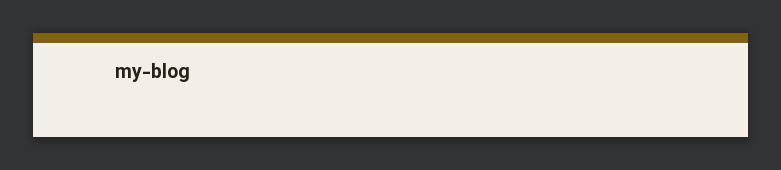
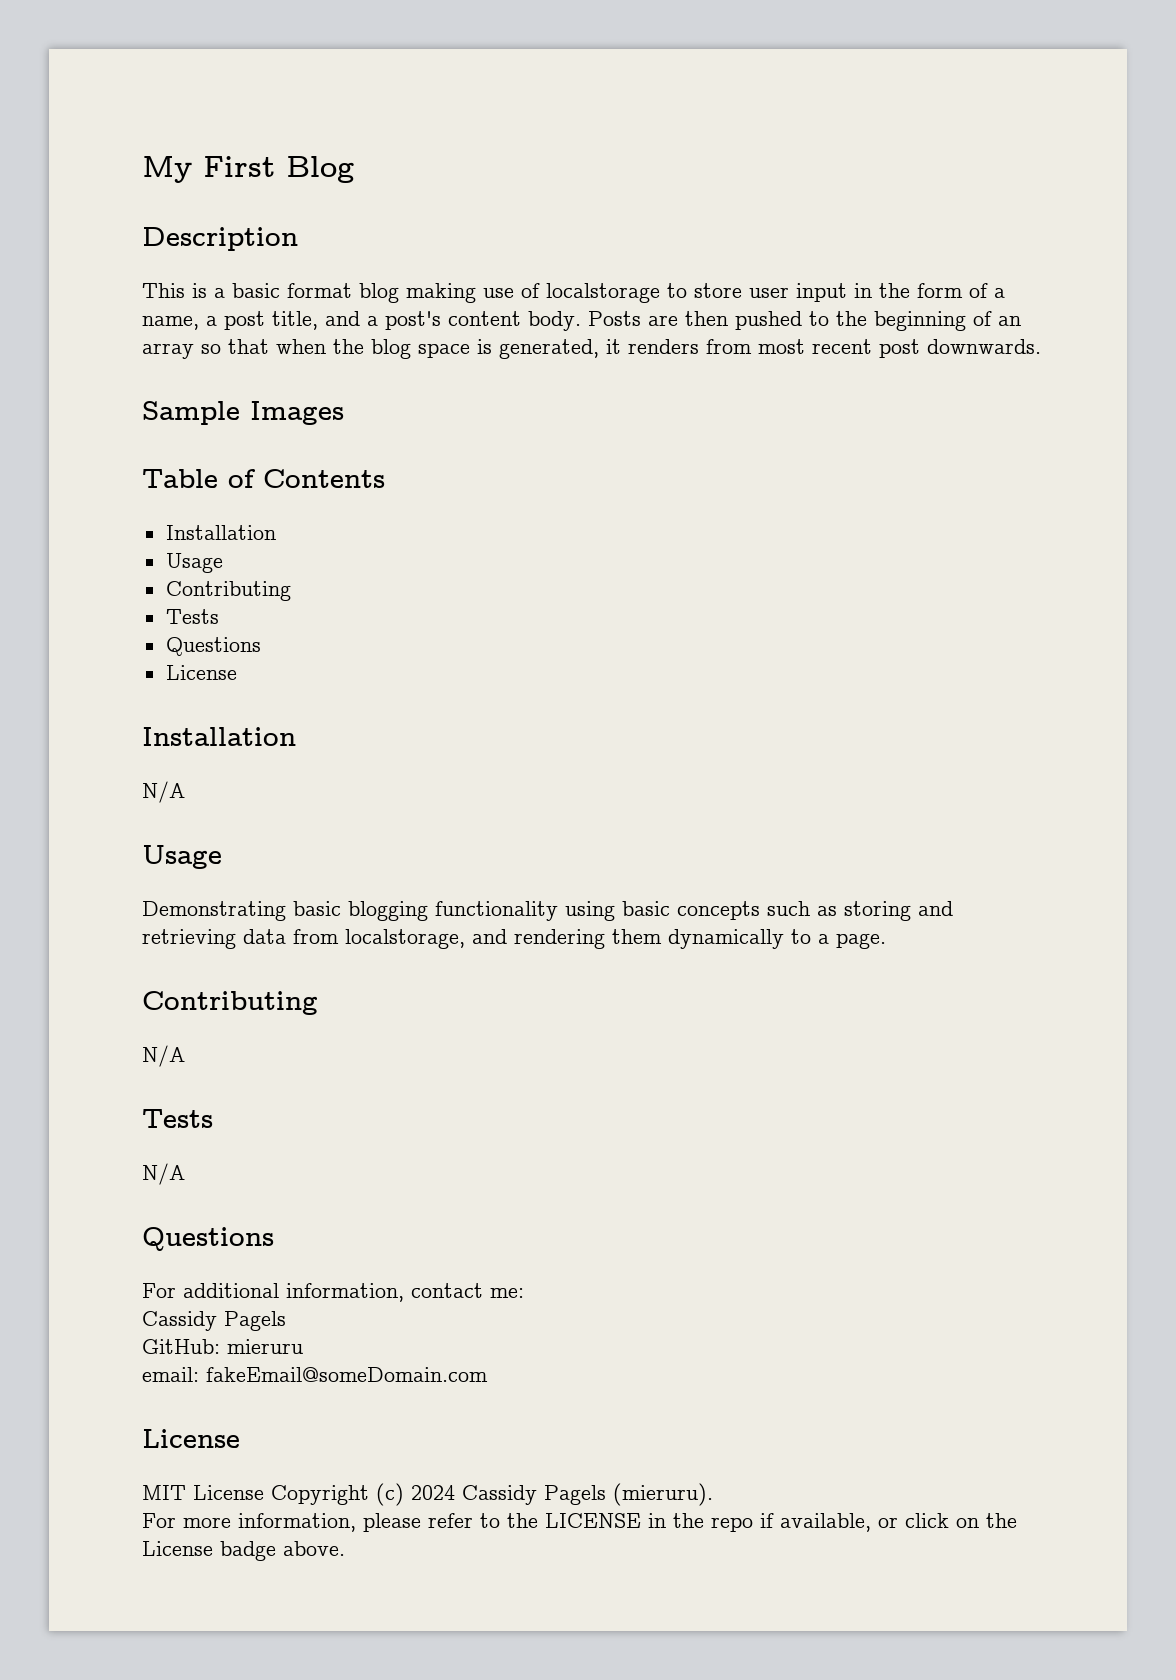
[115,63,190,82] my-blog -> [142,156,354,183] [142,227,298,251] [142,283,1005,303] [142,311,1021,331] [142,339,1041,359] [142,401,344,425] [142,469,385,488] [165,525,276,540] [165,553,223,573] [165,581,291,601] [165,609,219,624] [165,637,261,656] [165,665,237,680] [142,727,296,746] [142,781,185,803] [142,845,222,869] [142,901,953,921] [142,929,886,949] [142,991,318,1015] [142,1045,185,1067] [142,1109,213,1128] [142,1163,185,1185] [142,1227,274,1251] [142,1283,524,1302] [142,1311,286,1331] [142,1339,303,1354] [142,1367,488,1382] [142,1429,240,1448] [142,1483,713,1506] [142,1513,1017,1532] [142,1541,345,1561] My First Blog // Description // This is a basic format blog making use of localstorage to store user input in the form of a name, a post title, and a post's content body. Posts are then pushed to the beginning of an array so that when the blog space is generated, it renders from most recent post downwards. // Sample Images // Table of Contents // Installation // Usage // Contributing // Tests // Questions // License // Installation // N/A // Usage // Demonstrating basic blogging functionality using basic concepts such as storing and retrieving data from localstorage, and rendering them dynamically to a page. // Contributing // N/A // Tests // N/A // Questions // For additional information, contact me: // Cassidy Pagels // GitHub: mieruru // email: fakeEmail@someDomain.com // License // MIT License Copyright (c) 2024 Cassidy Pagels (mieruru). // For more information, please refer to the LICENSE in the repo if available, or click on the License badge above.

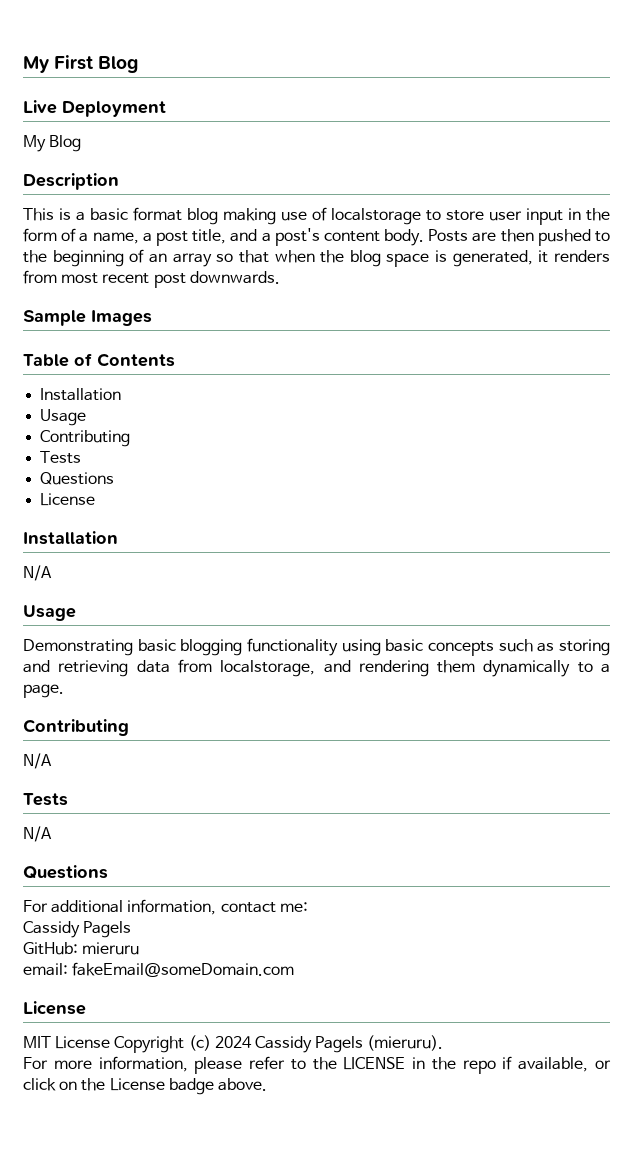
(354, 169) none -> [23,100,166,117] [23,135,82,152] // Live Deployment // My Blog

